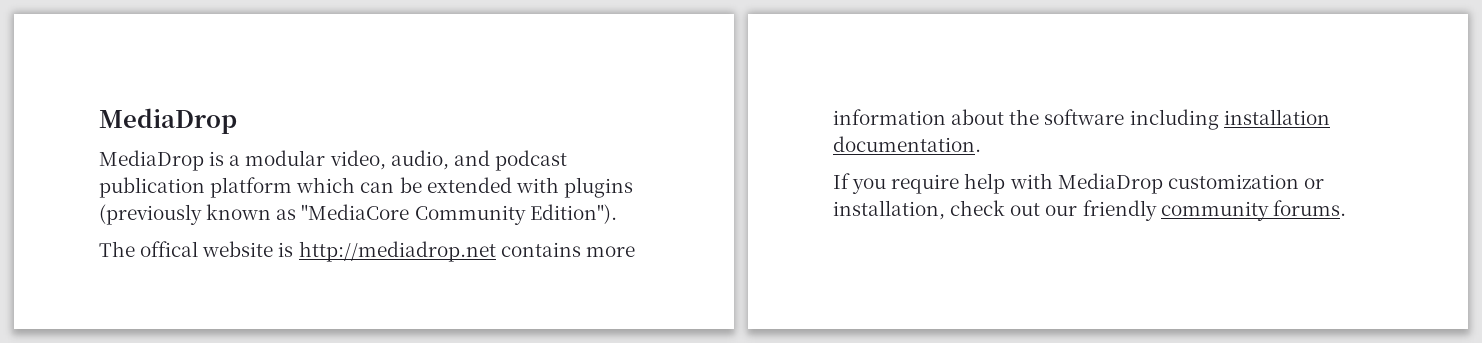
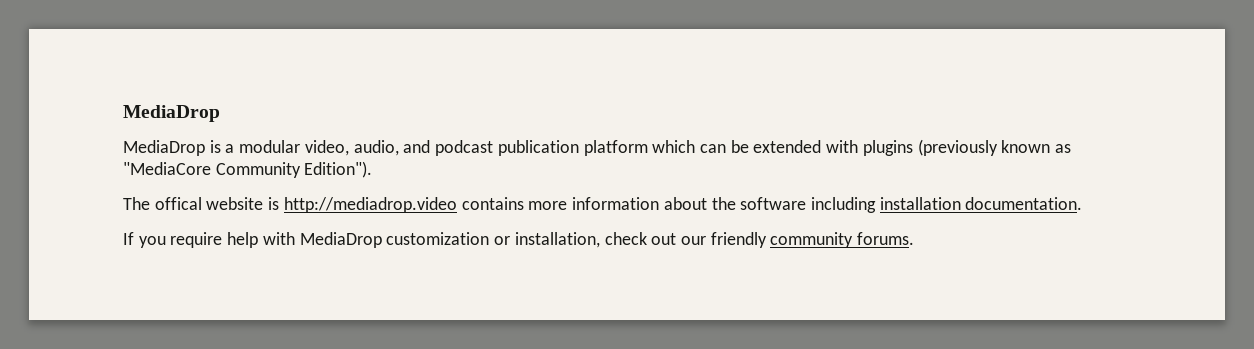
[298,241,496,262] http://mediadrop.net -> [283,197,457,213] http://mediadrop.video

